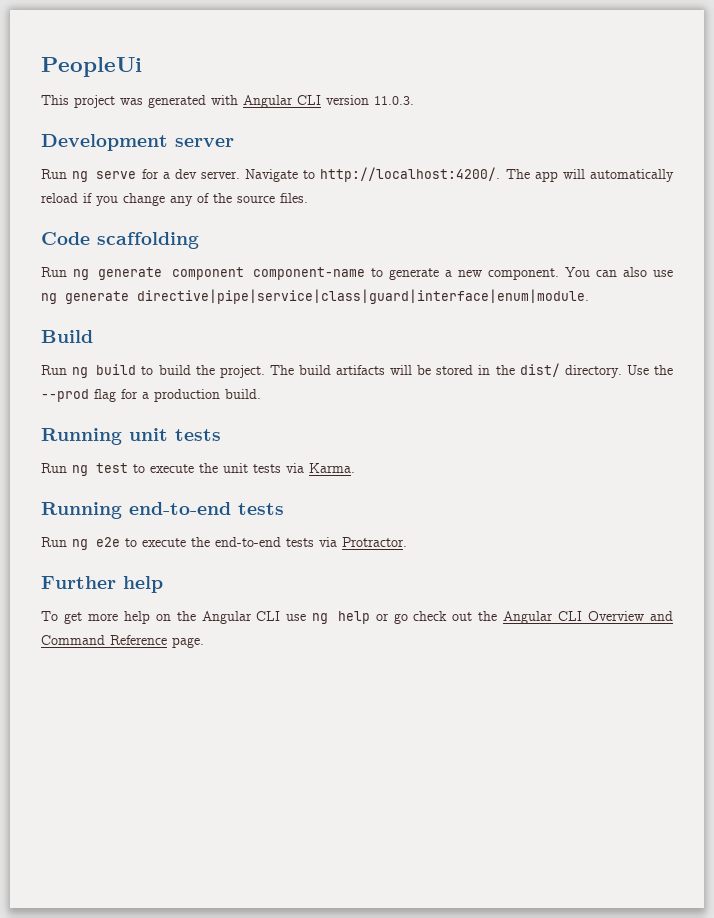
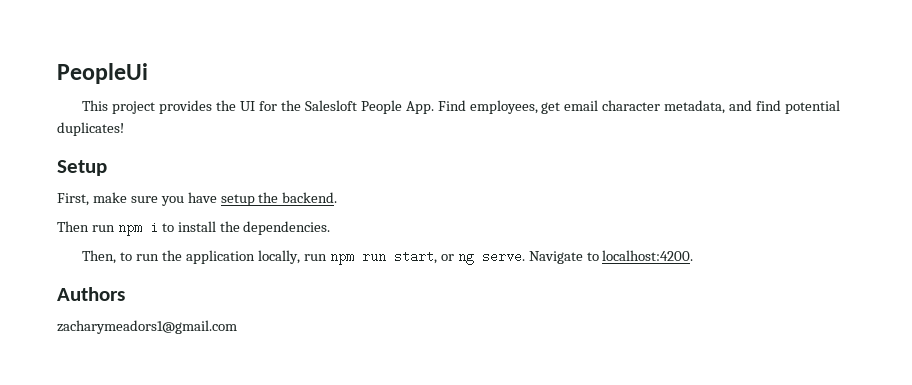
[120,95,414,108] [41,134,234,151] [41,167,674,182] [41,193,308,206] [41,232,199,249] [41,267,673,280] [41,289,589,304] [41,330,93,343] [41,363,674,378] [41,389,261,402] [41,428,221,445] [41,463,355,476] [41,502,284,519] [41,537,407,550] [41,576,163,593] [41,611,674,624] [41,635,204,648] was generated with Angular CLI version 11.0.3. // Development server // Run ng serve for a dev server. Navigate to http://localhost:4200/. The app will automatically reload if you change any of the source files. // Code scaffolding // Run ng generate component component-name to generate a new component. You can also use ng generate directive|pipe|service|class|guard|interface|enum|module. // Build // Run ng build to build the project. The build artifacts will be stored in the dist/ directory. Use the --prod flag for a production build. // Running unit tests // Run ng test to execute the unit tests via Karma. // Running end-to-end tests // Run ng e2e to execute the end-to-end tests via Protractor. // Further help // To get more help on the Angular CLI use ng help or go check out the Angular CLI Overview and Command Reference page. -> [159,100,840,114] [57,122,124,136] [57,160,107,176] [57,192,338,206] [57,221,331,236] [82,250,694,265] [57,287,125,301] [57,320,237,334] provides the UI for the Salesloft People App. Find employees, get email character metadata, and find potential duplicates! // Setup // First, make sure you have setup the backend. // Then run npm i to install the dependencies. // Then, to run the application locally, run npm run start, or ng serve. Navigate to localhost:4200. // Authors // zacharymeadors1@gmail.com

